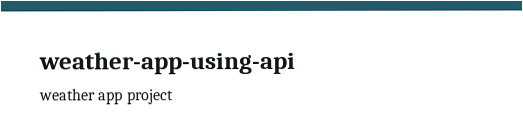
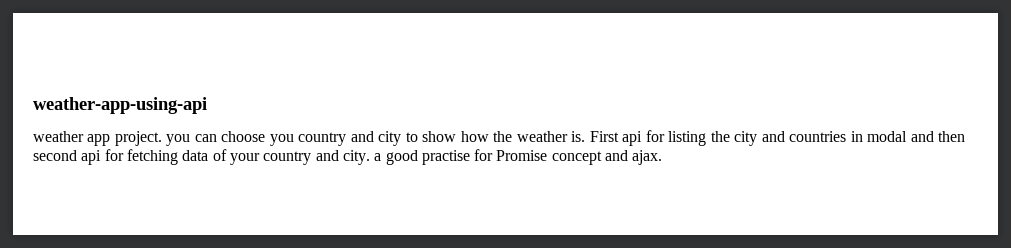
[126,89,174,105] project -> [114,130,966,146] [33,149,663,165] project. you can choose you country and city to show how the weather is. First api for listing the city and countries in modal and then second api for fetching data of your country and city. a good practise for Promise concept and ajax.

